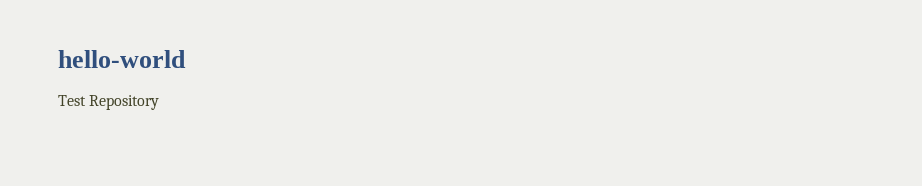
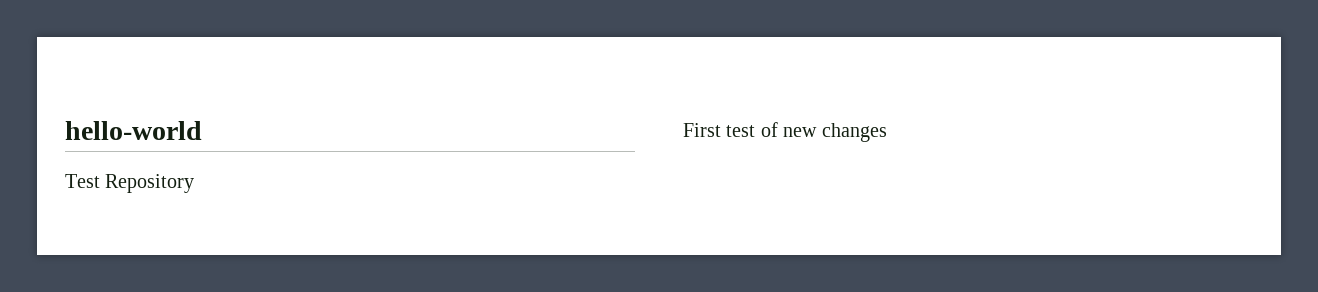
(160, 102) none -> [683,122,887,142] // First test of new changes

